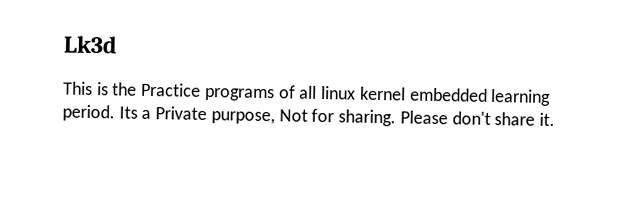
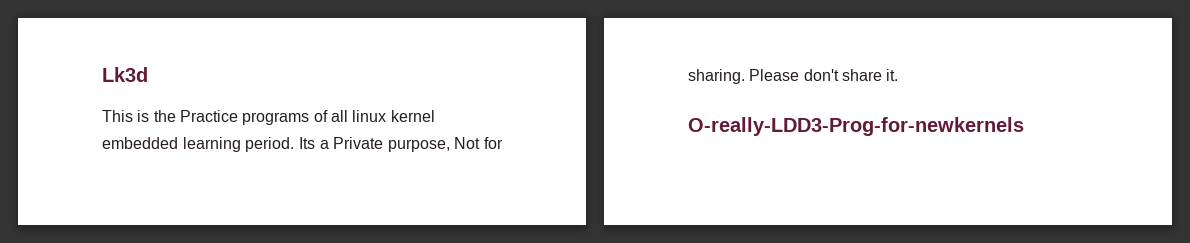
(555, 119) none -> [688,117,1024,136] // O-really-LDD3-Prog-for-newkernels

